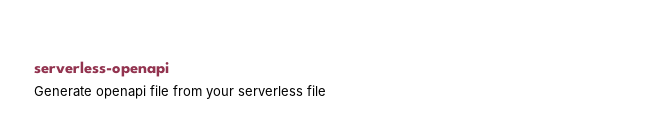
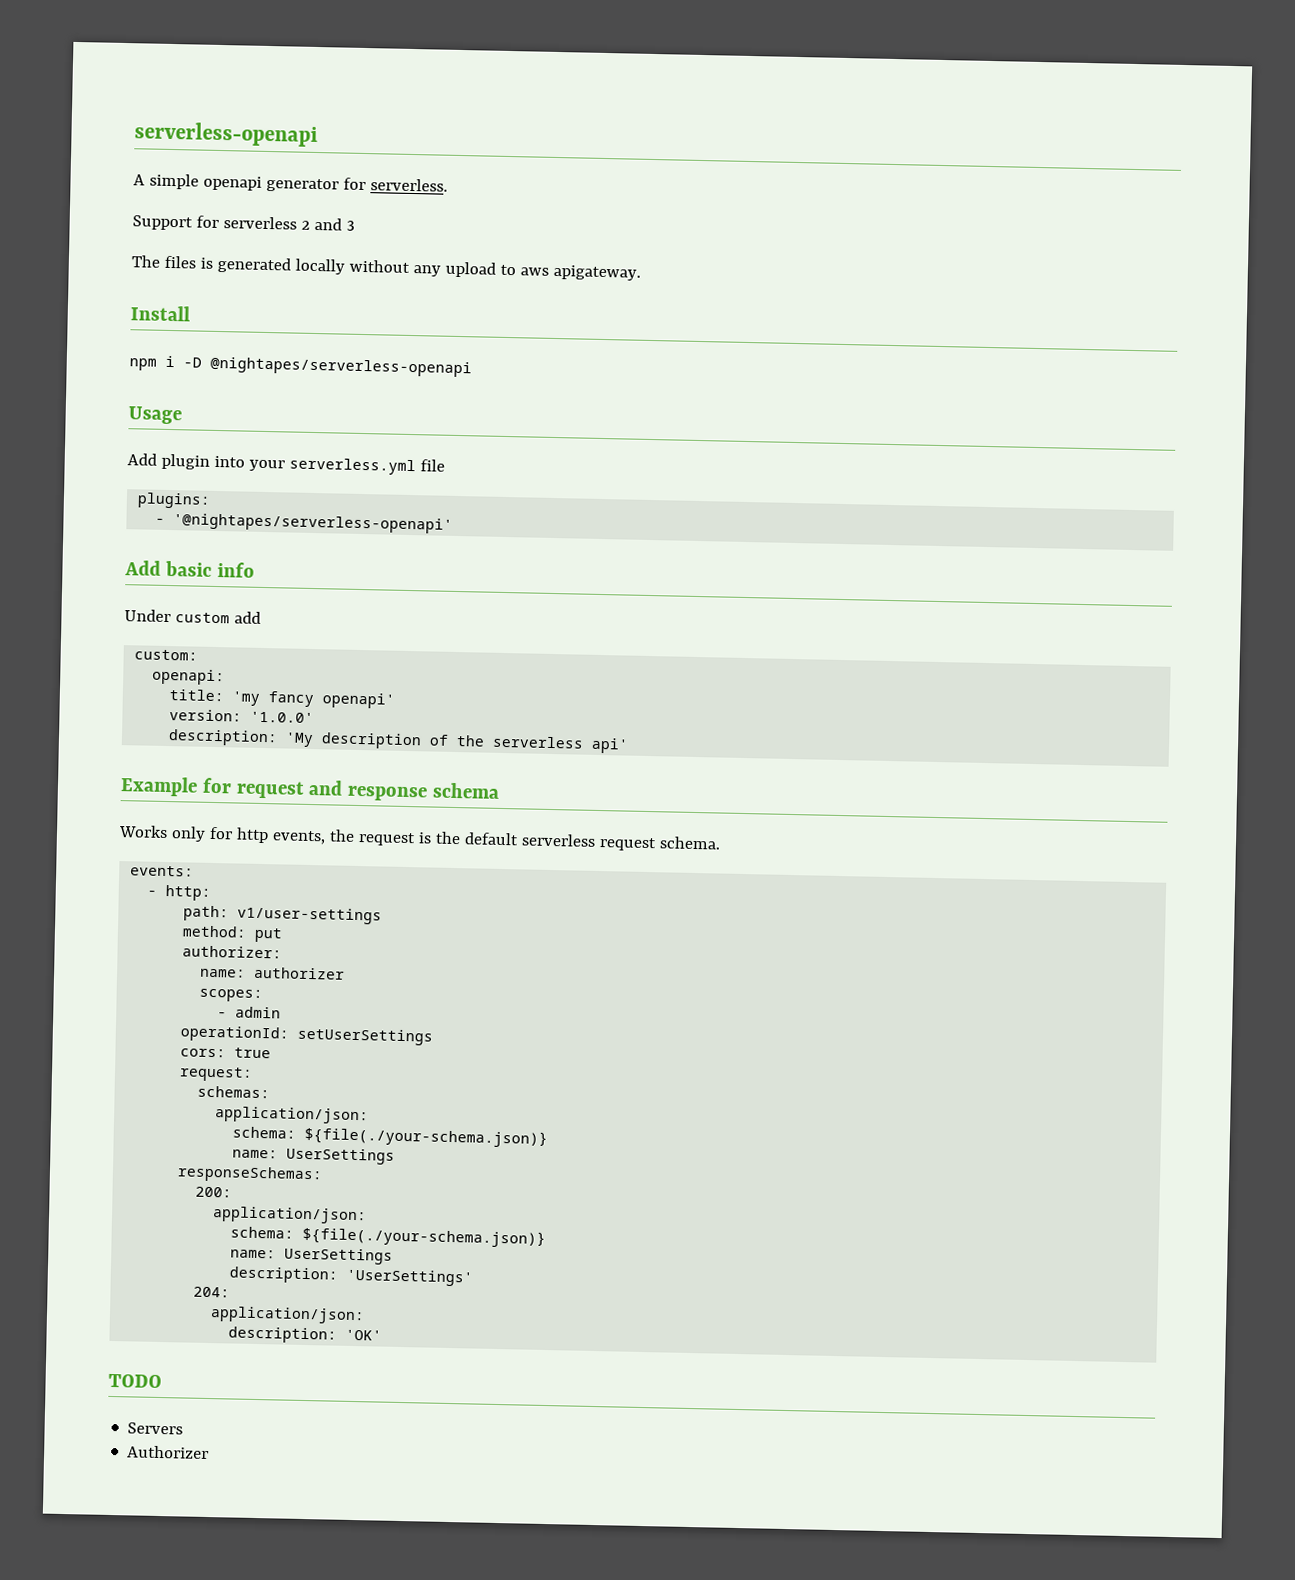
[34,85,326,99] Generate openapi file from your serverless file -> [133,173,448,193] [132,215,355,231] [131,255,641,281] [130,305,190,322] [129,355,472,378] [128,406,182,425] [127,453,445,476] [137,492,212,509] [155,513,454,534] [124,560,255,578] [124,609,261,624] [134,649,199,661] [152,668,226,686] [169,689,396,709] [169,709,315,724] [168,729,630,754] [120,776,501,802] [118,825,721,852] [130,865,195,877] [147,885,212,901] [183,905,383,925] [182,925,284,943] [182,945,283,959] [200,966,346,980] [199,988,264,1003] [217,1006,282,1019] [180,1025,434,1046] [180,1047,272,1059] [179,1066,254,1082] [197,1085,271,1099] [215,1106,370,1125] [232,1126,549,1149] [232,1147,396,1165] [177,1165,324,1184] [195,1186,233,1198] [212,1206,368,1225] [230,1226,547,1249] [230,1247,394,1265] [229,1266,474,1287] [193,1286,231,1298] [210,1306,366,1325] [228,1326,383,1344] [108,1373,162,1389] [127,1422,184,1435] [127,1445,210,1460] A simple openapi generator for serverless. // Support for serverless 2 and 3 // The files is generated locally without any upload to aws apigateway. // Install // npm i -D @nightapes/serverless-openapi // Usage // Add plugin into your serverless.yml file // plugins: // - '@nightapes/serverless-openapi' // Add basic info // Under custom add // custom: // openapi: // title: 'my fancy openapi' // version: '1.0.0' // description: 'My description of the serverless api' // Example for request and response schema // Works only for http events, the request is the default serverless request schema. // events: // - http: // path: v1/user-settings // method: put // authorizer: // name: authorizer // scopes: // - admin // operationId: setUserSettings // cors: true // request: // schemas: // application/json: // schema: ${file(./your-schema.json)} // name: UserSettings // responseSchemas: // 200: // application/json: // schema: ${file(./your-schema.json)} // name: UserSettings // description: 'UserSettings' // 204: // application/json: // description: 'OK' // TODO // Servers // Authorizer

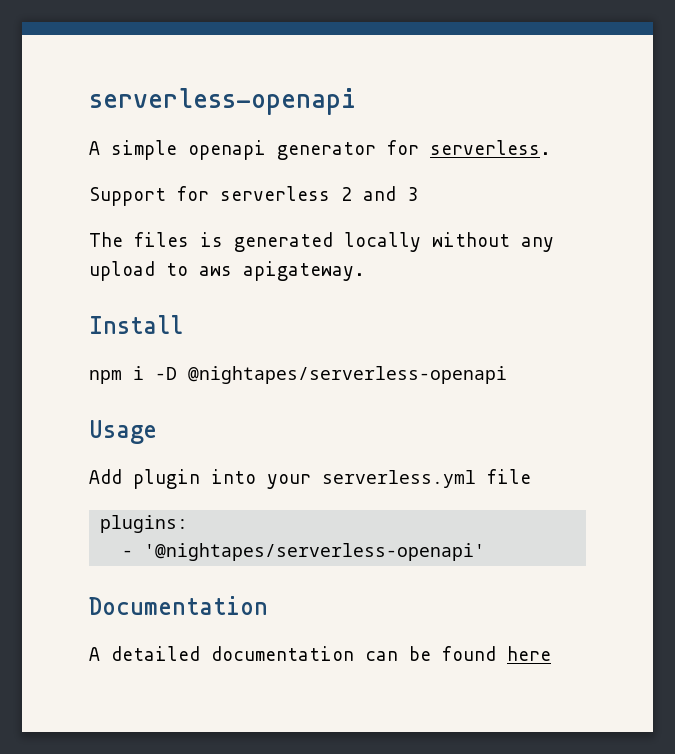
[124,560,255,578] [124,609,261,624] [134,649,199,661] [152,668,226,686] [169,689,396,709] [169,709,315,724] [168,729,630,754] [120,776,501,802] [118,825,721,852] [130,865,195,877] [147,885,212,901] [183,905,383,925] [182,925,284,943] [182,945,283,959] [200,966,346,980] [199,988,264,1003] [217,1006,282,1019] [180,1025,434,1046] [180,1047,272,1059] [179,1066,254,1082] [197,1085,271,1099] [215,1106,370,1125] [232,1126,549,1149] [232,1147,396,1165] [177,1165,324,1184] [195,1186,233,1198] [212,1206,368,1225] [230,1226,547,1249] [230,1247,394,1265] [229,1266,474,1287] [193,1286,231,1298] [210,1306,366,1325] [228,1326,383,1344] [108,1373,162,1389] [127,1422,184,1435] [127,1445,210,1460] Add basic info // Under custom add // custom: // openapi: // title: 'my fancy openapi' // version: '1.0.0' // description: 'My description of the serverless api' // Example for request and response schema // Works only for http events, the request is the default serverless request schema. // events: // - http: // path: v1/user-settings // method: put // authorizer: // name: authorizer // scopes: // - admin // operationId: setUserSettings // cors: true // request: // schemas: // application/json: // schema: ${file(./your-schema.json)} // name: UserSettings // responseSchemas: // 200: // application/json: // schema: ${file(./your-schema.json)} // name: UserSettings // description: 'UserSettings' // 204: // application/json: // description: 'OK' // TODO // Servers // Authorizer -> [89,596,268,615] [89,646,551,661] Documentation // A detailed documentation can be found here

